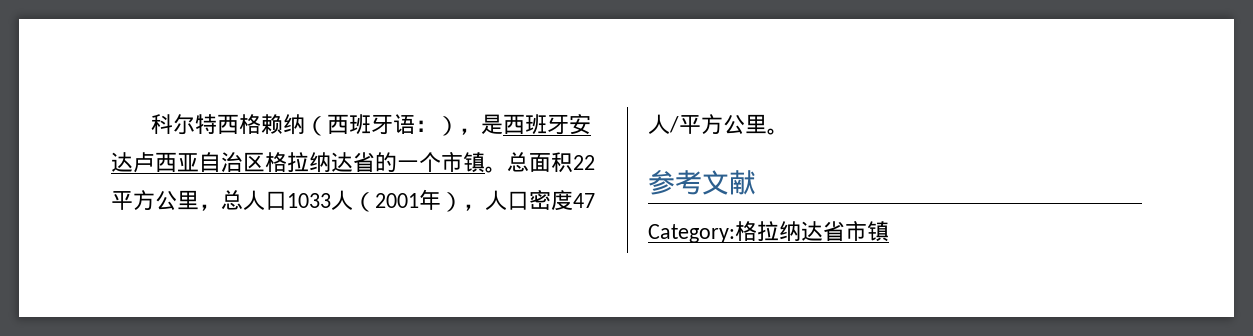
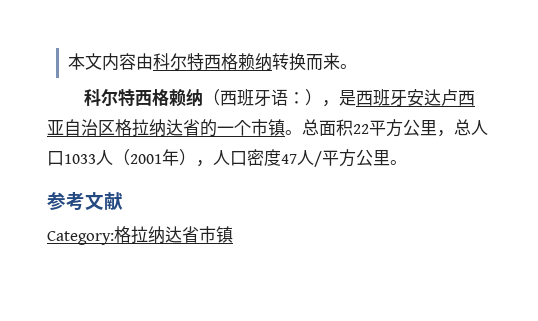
(151, 124) none -> [68,53,358,71] 本文内容由科尔特西格赖纳转换而来。 //

